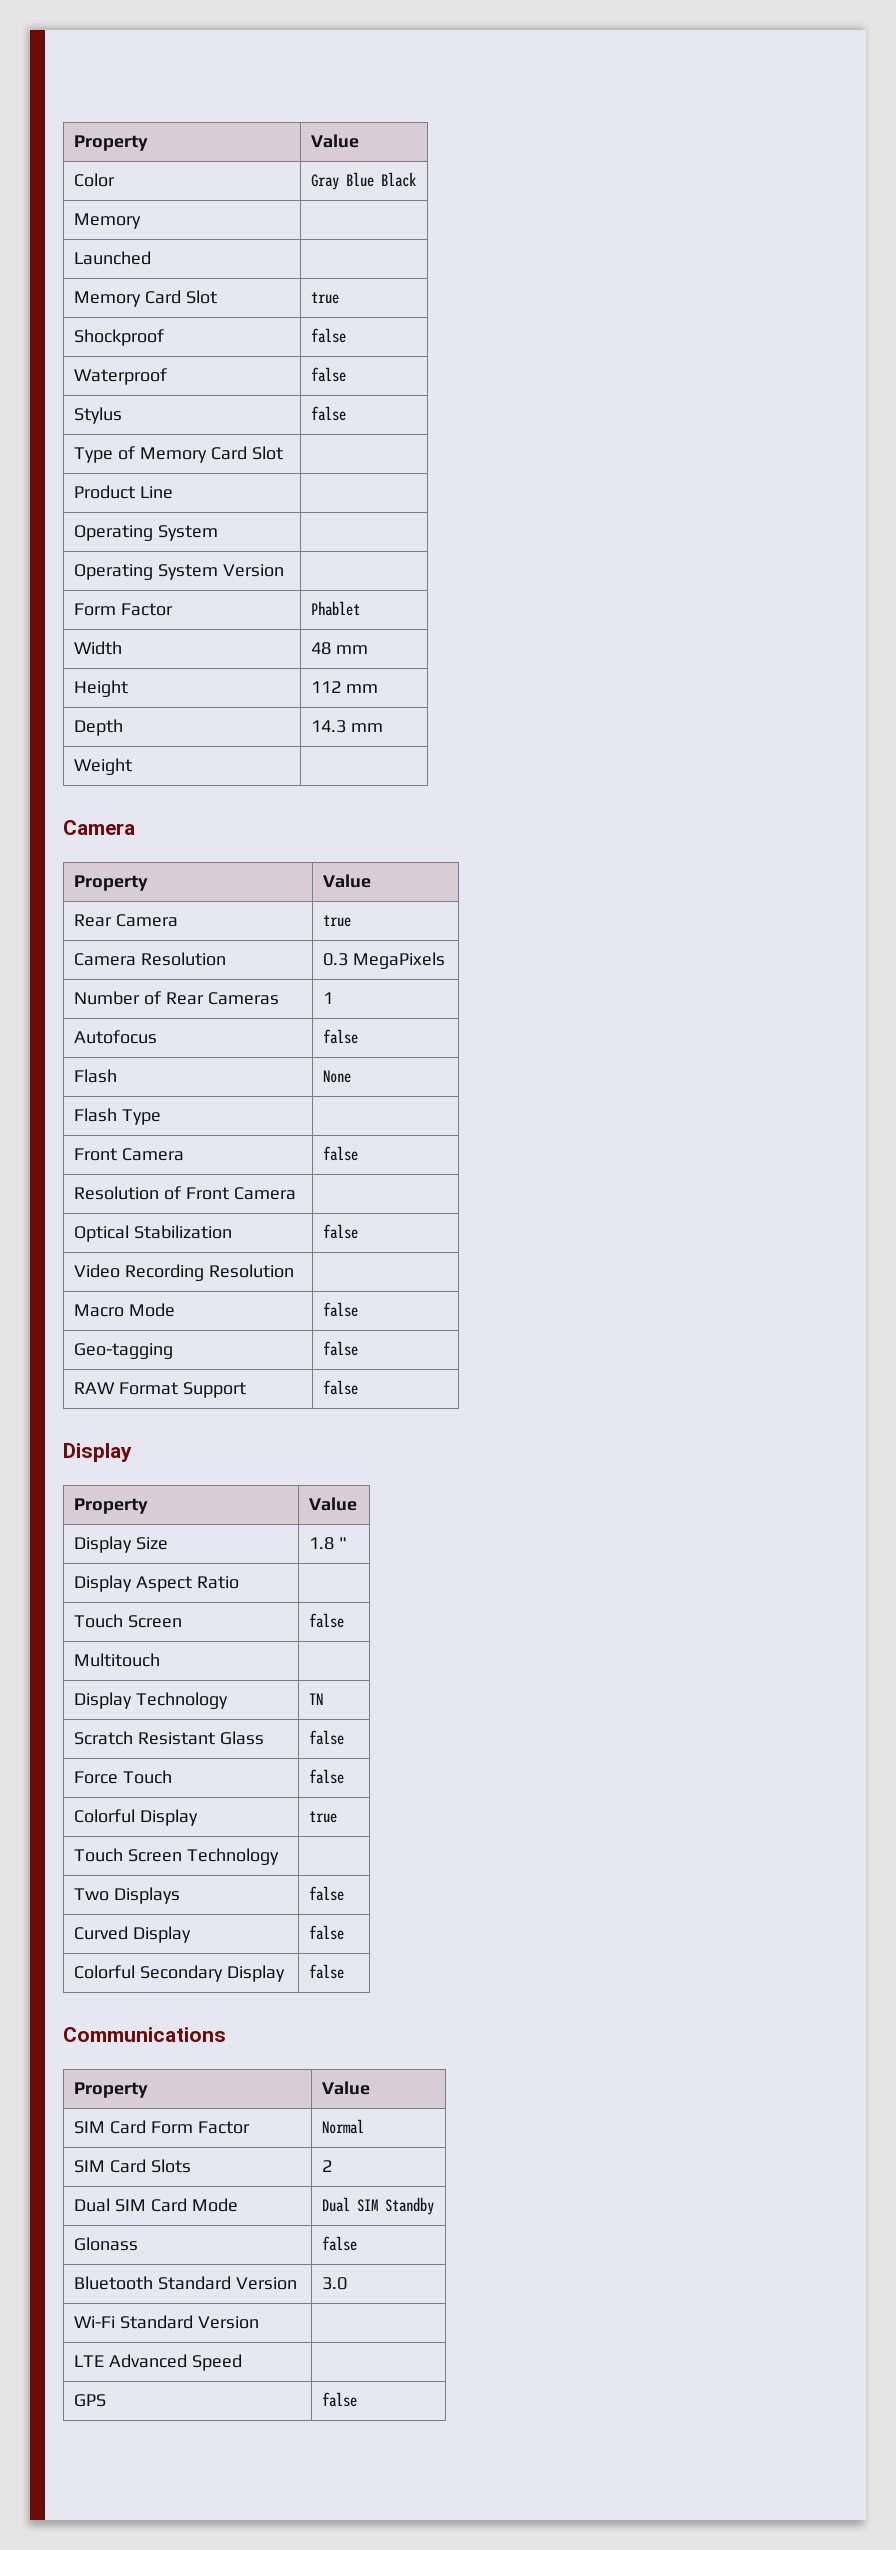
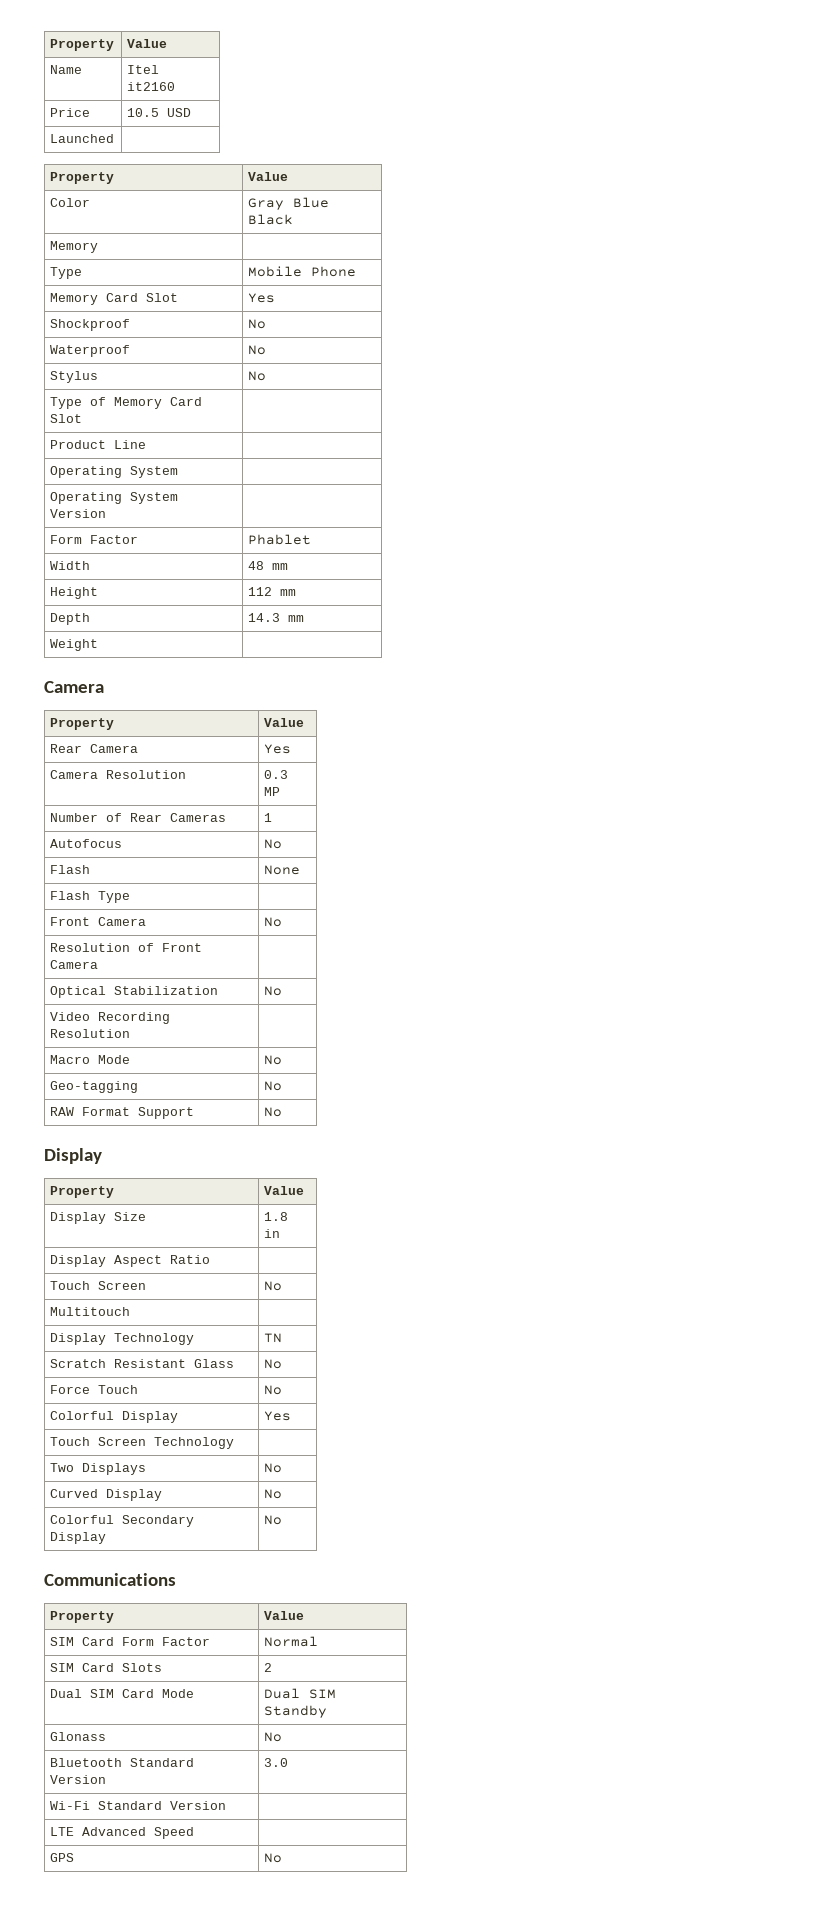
[74,135,149,151] [311,134,360,148] Property | Value -> [50,39,115,51] [127,39,168,48] [50,65,83,74] [127,65,160,74] [127,82,176,91] [50,108,91,117] [127,108,192,117] [50,134,115,143] [50,172,115,184] [248,172,289,181] Property | Value // Name | Itel it2160 // Price | 10.5 USD // Launched | // Property | Value
[74,251,152,265] [74,290,217,307] [311,292,340,304] Launched | // Memory Card Slot | true -> [50,267,83,279] [248,266,357,277] [50,293,179,305] [248,293,276,303] Type | Mobile Phone // Memory Card Slot | Yes
[311,328,347,343] false -> [248,319,267,329] No
[311,367,347,382] false -> [248,345,267,355] No
[311,406,347,421] false -> [248,371,267,381] No
[323,915,352,927] true -> [264,744,292,754] Yes
[352,952,445,969] MegaPixels -> [264,787,281,796] MP
[323,1029,359,1044] false -> [264,839,283,849] No
[323,1146,359,1161] false -> [264,917,283,927] No
[323,1224,359,1239] false -> [264,986,283,996] No
[323,1302,359,1317] false -> [264,1055,283,1065] No
[323,1341,359,1356] false -> [264,1081,283,1091] No
[323,1380,359,1395] false -> [264,1107,283,1117] No
[338,1537,347,1549] " -> [264,1229,281,1238] in
[309,1613,345,1628] false -> [264,1281,283,1291] No
[309,1730,345,1745] false -> [264,1359,283,1369] No
[309,1769,345,1784] false -> [264,1385,283,1395] No
[309,1811,338,1823] true -> [264,1411,292,1421] Yes
[309,1886,345,1901] false -> [264,1463,283,1473] No
[309,1925,345,1940] false -> [264,1489,283,1499] No
[309,1964,345,1979] false -> [264,1515,283,1525] No
[322,2236,358,2251] false -> [264,1732,283,1742] No
[322,2392,358,2407] false -> [264,1853,283,1863] No

